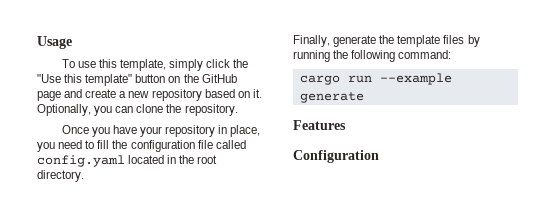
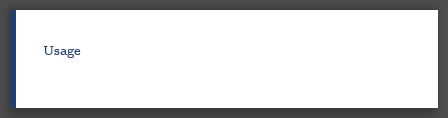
[61,59,249,71] [37,74,237,86] [37,89,262,101] [37,104,238,116] [61,125,261,137] [37,140,246,152] [37,155,218,167] [37,170,84,182] [293,35,480,47] [293,50,452,62] [299,73,452,85] [299,92,364,103] [293,120,346,130] [293,150,379,163] // To use this template, simply click the "Use this template" button on the GitHub page and create a new repository based on it. Optionally, you can clone the repository. // Once you have your repository in place, you need to fill the configuration file called config.yaml located in the root directory. // Finally, generate the template files by running the following command: // cargo run --example generate // Features // Configuration -> (81, 52) none

